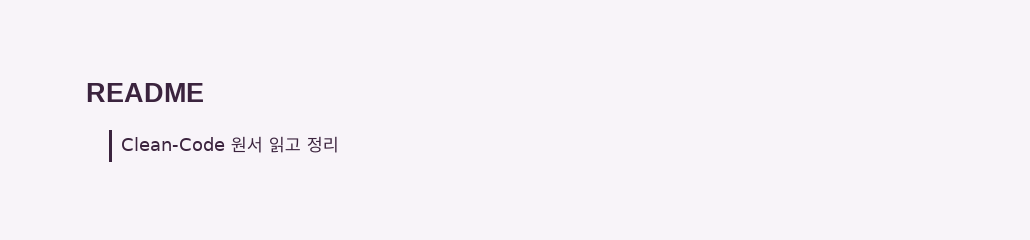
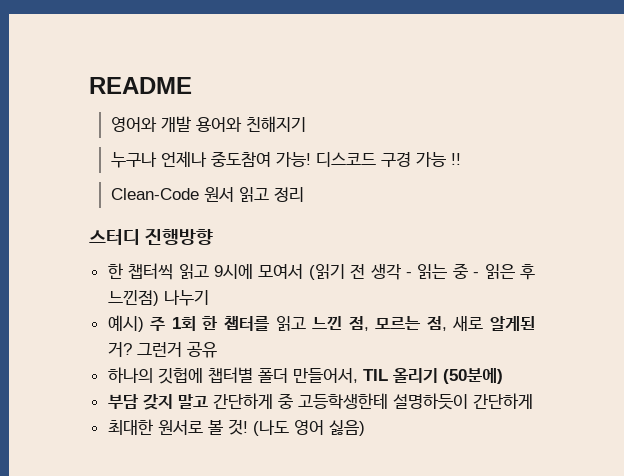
[121,136,340,153] Clean-Code 원서 읽고 정리 -> [110,116,306,132] [110,151,461,168] [110,187,304,202] [89,229,214,245] [107,263,535,280] [107,290,209,306] [107,315,535,332] [107,342,217,358] [107,367,503,384] [107,393,533,410] [107,419,365,436] 영어와 개발 용어와 친해지기 // 누구나 언제나 중도참여 가능! 디스코드 구경 가능 !! // Clean-Code 원서 읽고 정리 // 스터디 진행방향 // 한 챕터씩 읽고 9시에 모여서 (읽기 전 생각 - 읽는 중 - 읽은 후 느낀점) 나누기 // 예시) 주 1회 한 챕터를 읽고 느낀 점, 모르는 점, 새로 알게된 거? 그런거 공유 // 하나의 깃헙에 챕터별 폴더 만들어서, TIL 올리기 (50분에) // 부담 갖지 말고 간단하게 중 고등학생한테 설명하듯이 간단하게 // 최대한 원서로 볼 것! (나도 영어 싫음)

